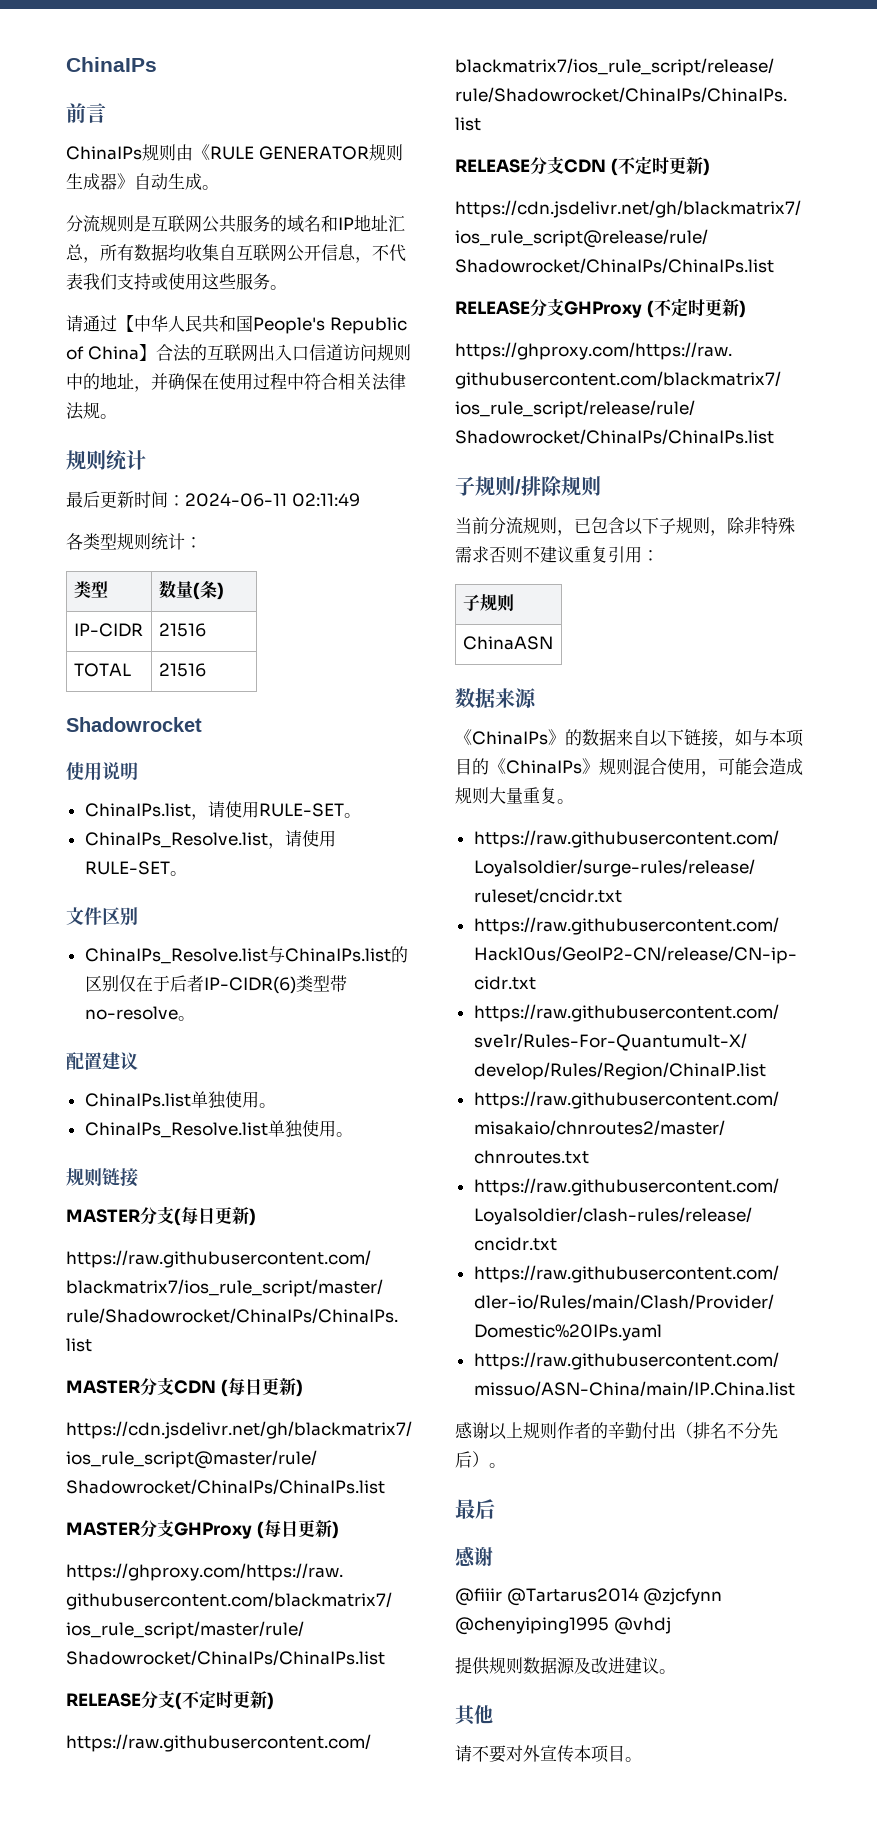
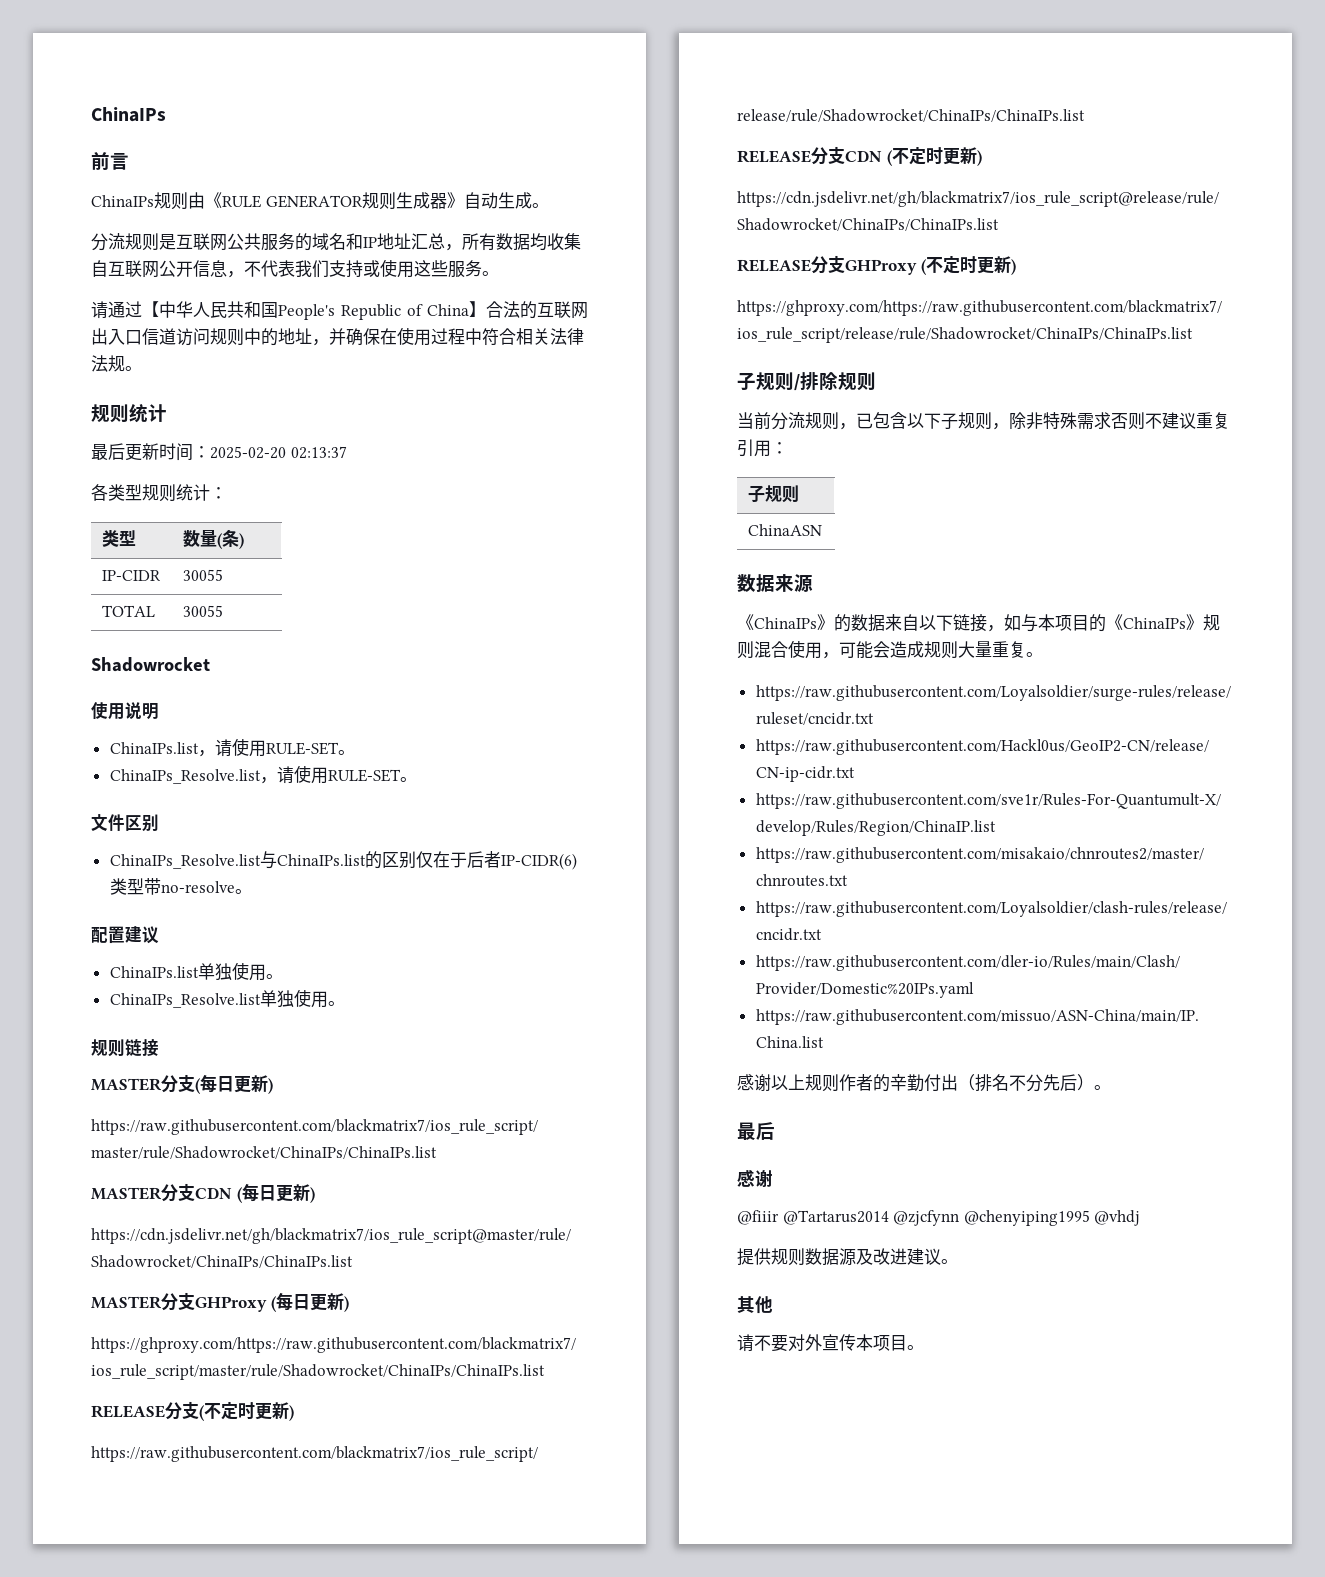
[185,493,360,507] 2024-06-11 02:11:49 -> [210,446,347,459] 2025-02-20 02:13:37
[158,623,206,637] 21516 -> [183,569,224,581] 30055
[158,663,206,677] 21516 -> [183,605,224,617] 30055

